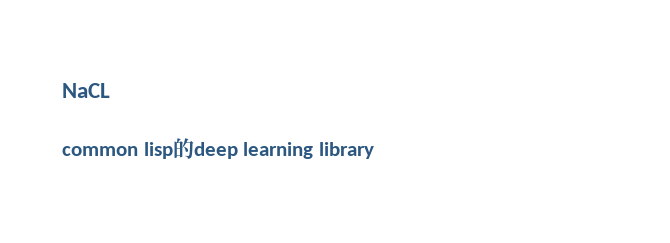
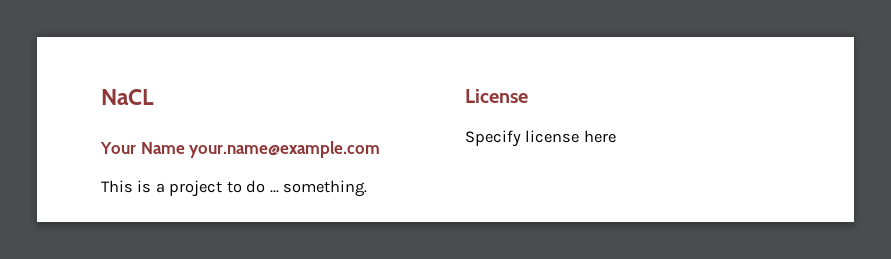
[62,138,375,159] common lisp的deep learning library -> [100,141,381,158] [101,180,368,197] [465,89,528,103] [465,130,616,147] Your Name your.name@example.com // This is a project to do ... something. // License // Specify license here

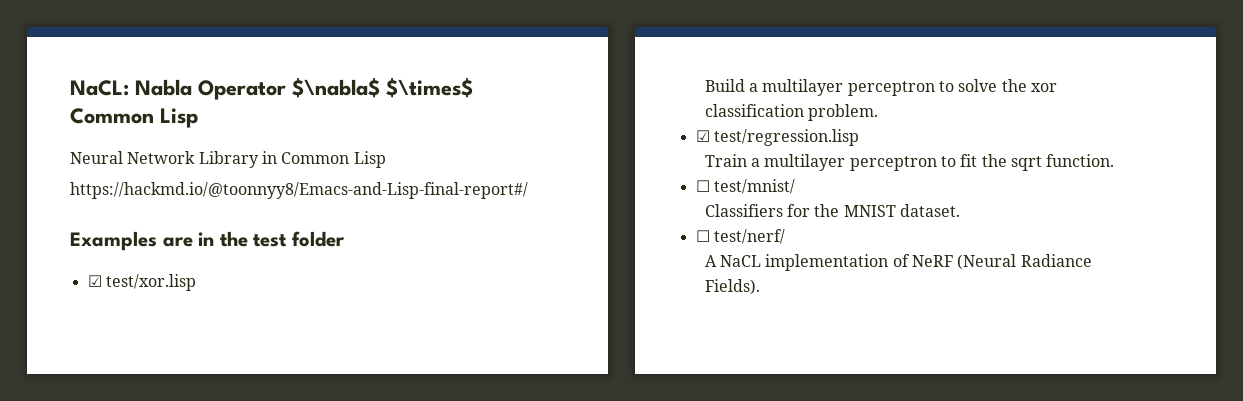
[101,89,154,105] [100,141,381,158] [101,180,368,197] [465,89,528,103] [465,130,616,147] NaCL // Your Name your.name@example.com // This is a project to do ... something. // License // Specify license here -> [70,78,473,100] [70,108,198,128] [70,151,386,168] [70,182,528,199] [70,231,345,251] [87,274,196,291] [704,79,1057,96] [704,104,878,121] [695,129,859,146] [704,154,1115,171] [695,179,795,194] [704,204,960,217] [695,229,785,244] [704,254,1092,271] [704,279,760,295] NaCL: Nabla Operator $\nabla$ $\times$ Common Lisp // Neural Network Library in Common Lisp // https://hackmd.io/@toonnyy8/Emacs-and-Lisp-final-report#/ // Examples are in the test folder // ☑ test/xor.lisp // Build a multilayer perceptron to solve the xor classification problem. // ☑ test/regression.lisp // Train a multilayer perceptron to fit the sqrt function. // ☐ test/mnist/ // Classifiers for the MNIST dataset. // ☐ test/nerf/ // A NaCL implementation of NeRF (Neural Radiance Fields).

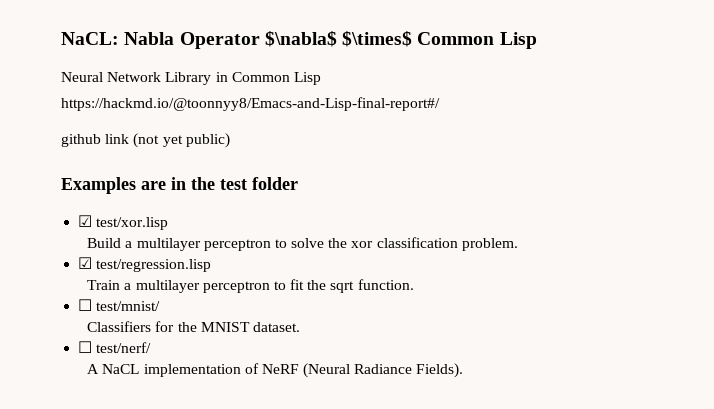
(528, 190) none -> [61,133,230,148] // github link (not yet public)

